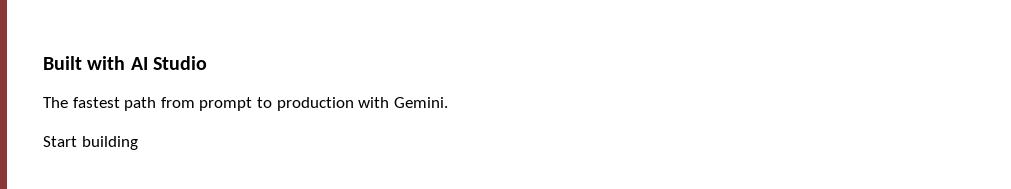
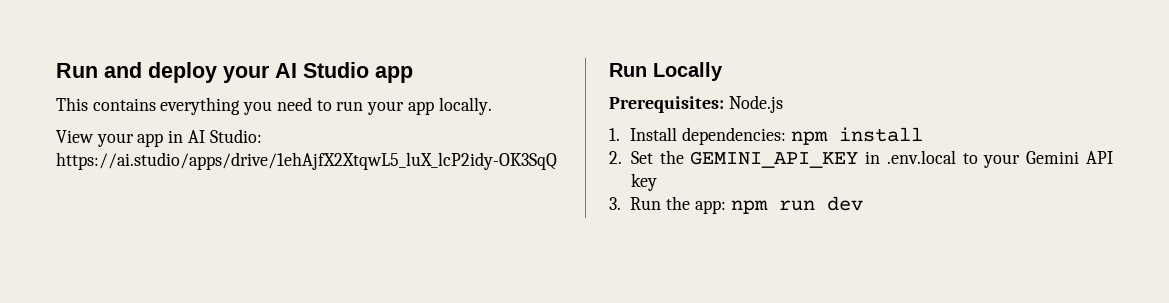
[43,56,207,70] [43,97,448,111] [43,136,138,150] Built with AI Studio // The fastest path from prompt to production with Gemini. // Start building -> [56,62,413,83] [56,97,492,115] [56,129,262,147] [56,152,557,170] [609,62,723,81] [609,95,783,113] [609,127,923,145] [609,150,1113,168] [630,173,657,191] [609,196,863,214] Run and deploy your AI Studio app // This contains everything you need to run your app locally. // View your app in AI Studio: https://ai.studio/apps/drive/1ehAjfX2XtqwL5_luX_lcP2idy-OK3SqQ // Run Locally // Prerequisites: Node.js // 1. Install dependencies: npm install // 2. Set the GEMINI_API_KEY in .env.local to your Gemini API key // 3. Run the app: npm run dev

